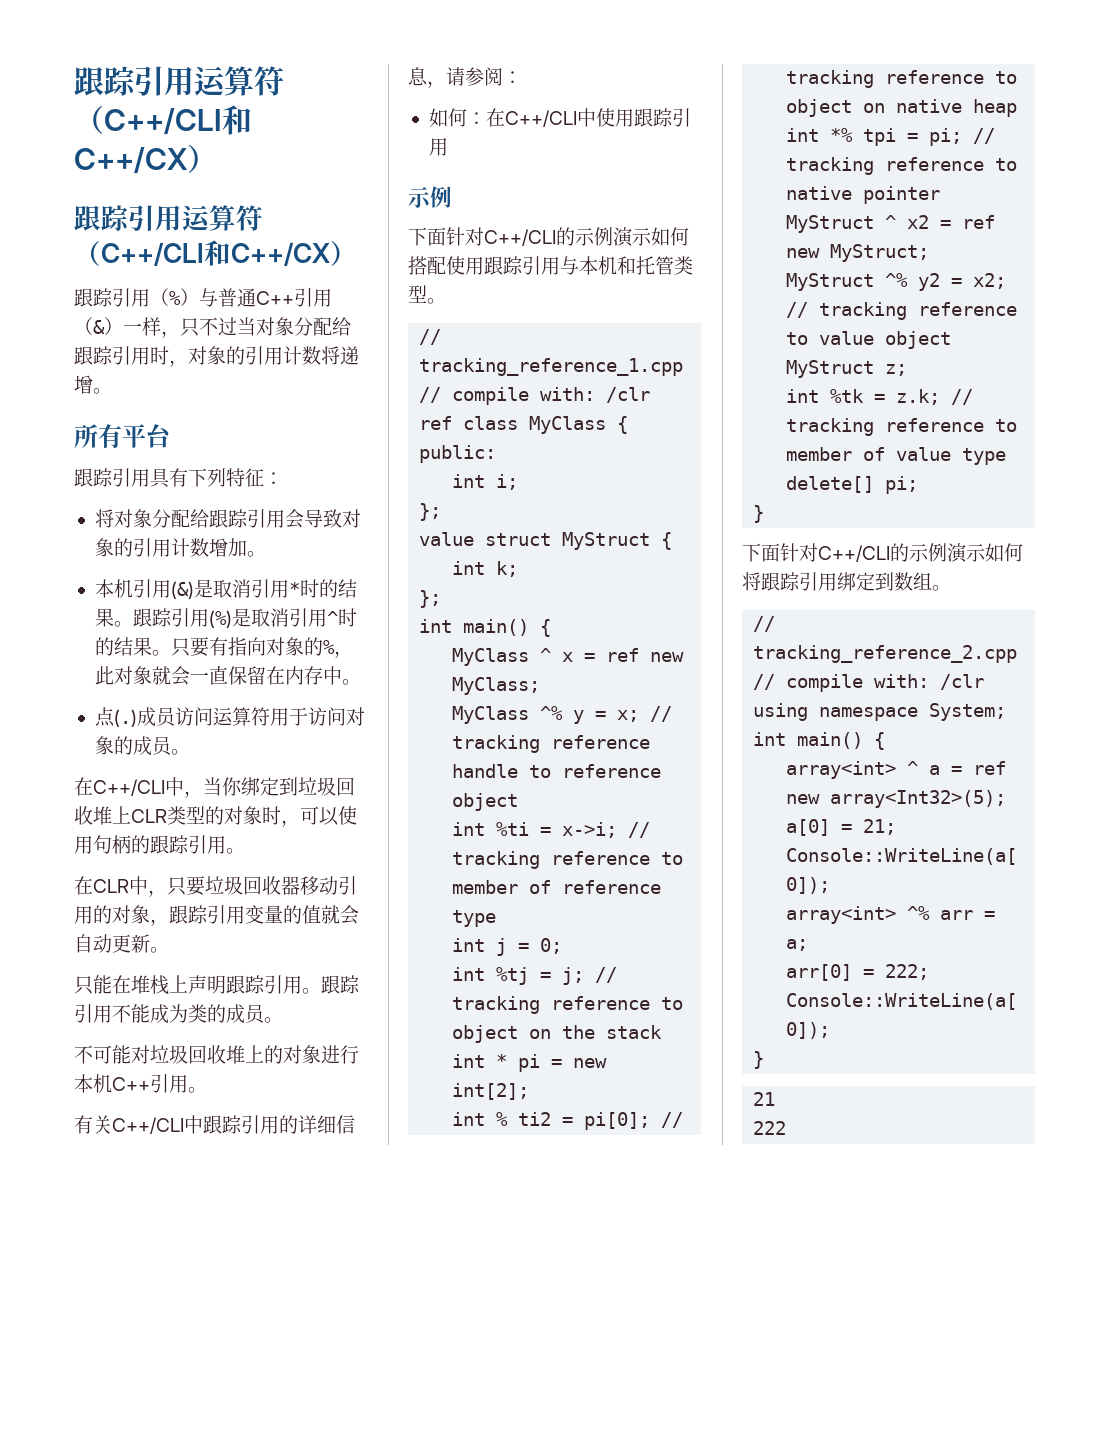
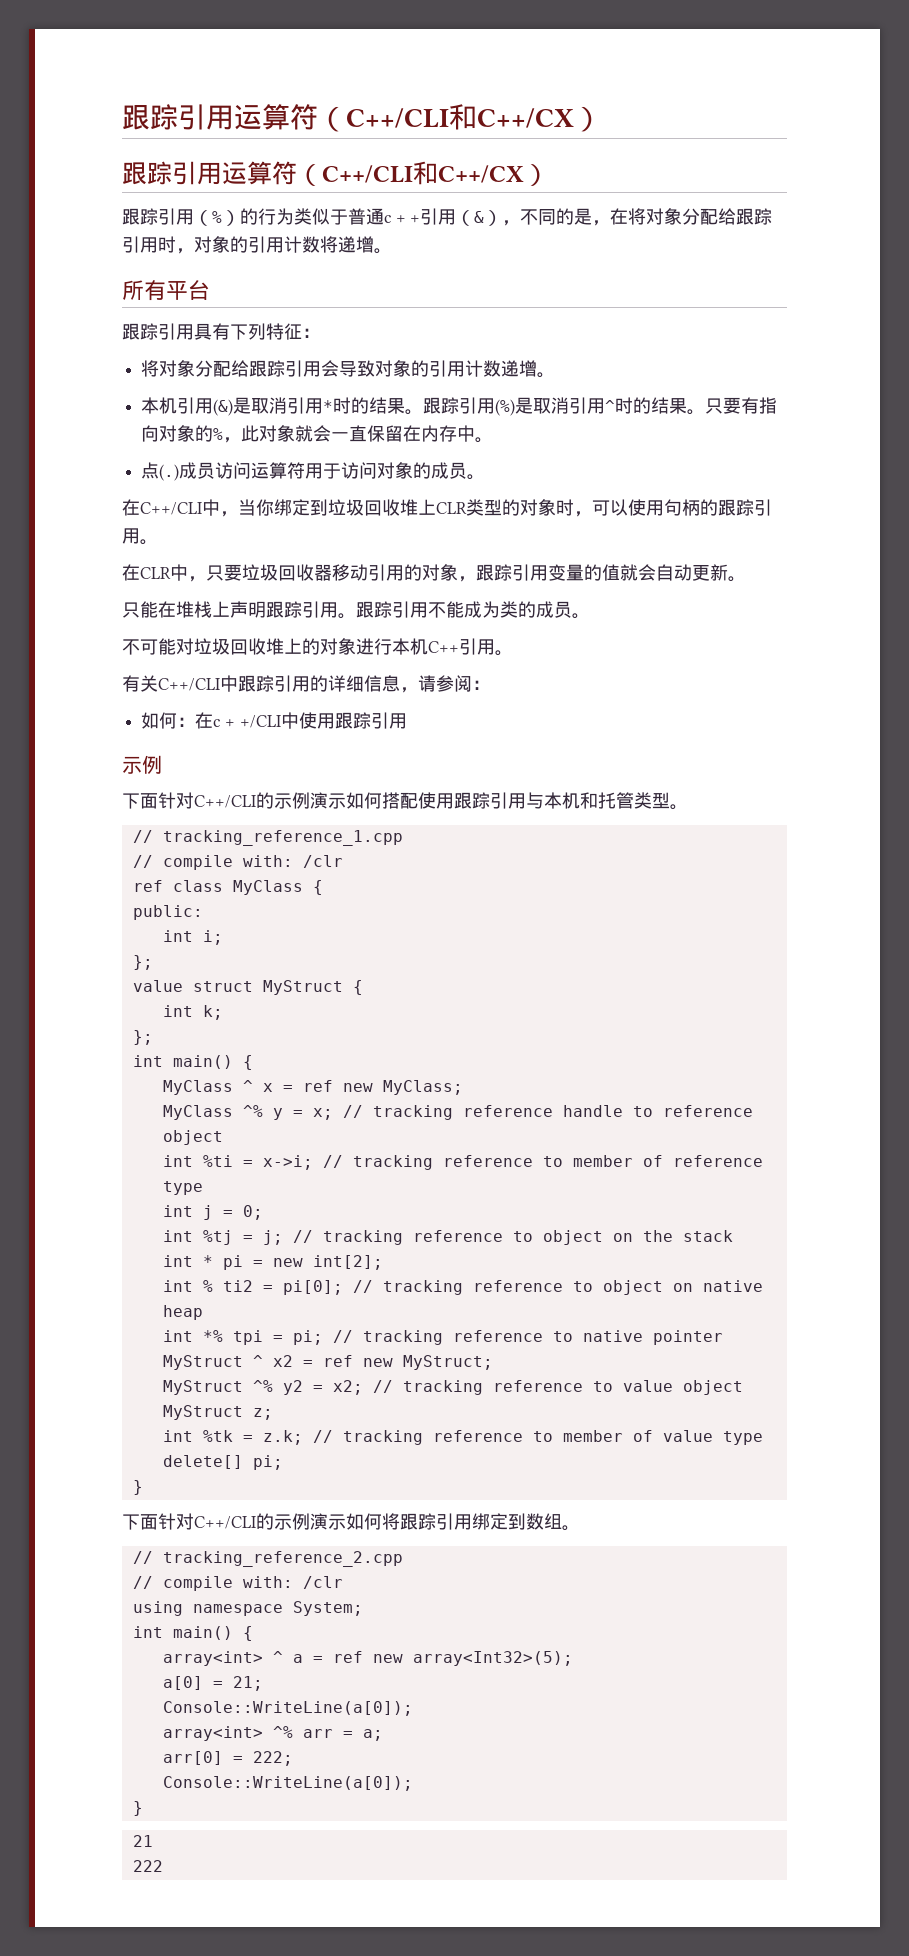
[199,288,332,307] [74,317,256,338] 与普通C++引用（&）一样，只不过当 -> [240,208,647,226] 的行为类似于普通c + +引用（&），不同的是，在将
[208,538,247,557] 增加 -> [501,360,538,377] 递增
[504,110,577,127] C++/CLI -> [213,715,281,728] c + +/CLI

